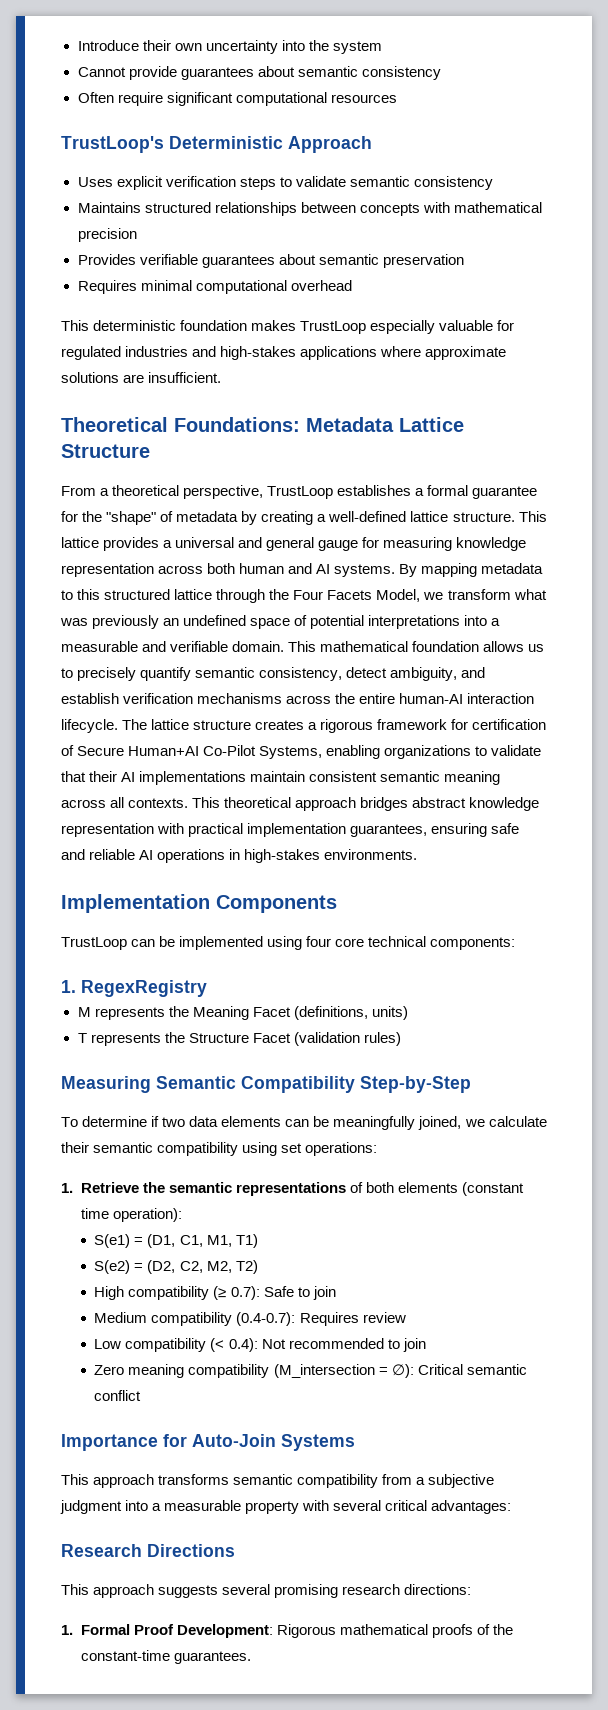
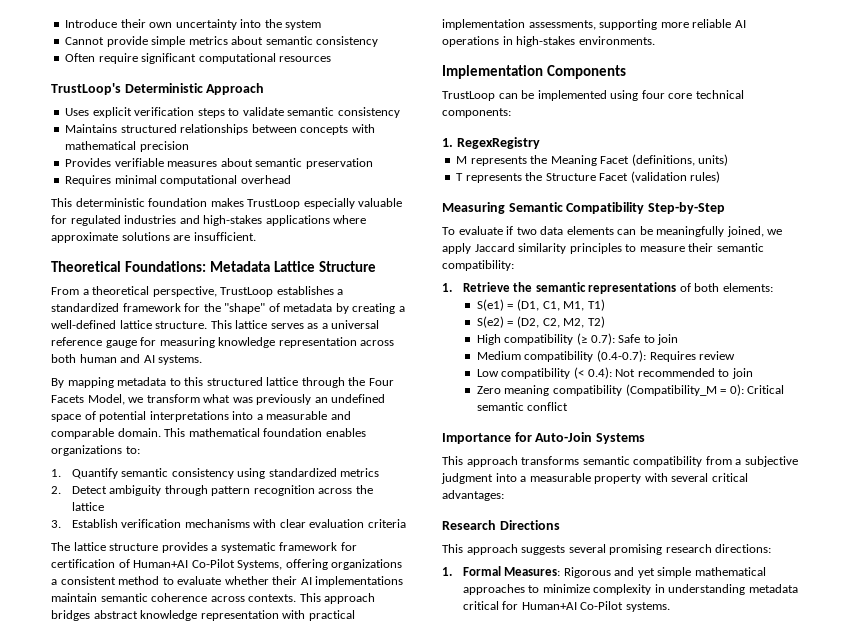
[180,67,254,80] guarantees -> [151,36,228,47] simple metrics
[201,255,275,268] guarantees -> [167,161,218,167] measures
[427,485,538,499] formal guarantee -> [51,303,181,312] standardized framework
[103,537,315,551] provides a universal and general -> [270,320,380,329] [51,337,102,346] serves as a universal reference
(396, 570) none -> (203, 360) //
[170,641,229,652] verifiable -> [51,428,114,439] comparable
[483,641,545,652] [61,667,486,681] [61,693,535,704] [61,719,374,733] allows us to precisely quantify semantic consistency, detect ambiguity, and establish verification mechanisms across the entire human-AI interaction lifecycle. The lattice structure creates a rigorous -> [325,428,366,437] [51,445,140,456] [51,468,380,479] [51,485,373,496] [71,502,104,511] [51,519,406,528] [51,542,276,553] enables organizations to: // 1. Quantify semantic consistency using standardized metrics // 2. Detect ambiguity through pattern recognition across the lattice // 3. Establish verification mechanisms with clear evaluation criteria // The lattice structure provides a systematic
[77,746,125,756] Secure -> (130, 563) none
[326,745,542,759] [61,771,501,785] [61,797,125,808] enabling organizations to validate that their AI implementations maintain consistent semantic meaning across all -> [285,559,403,570] [51,576,404,587] [51,593,245,602] offering organizations a consistent method to evaluate whether their AI implementations maintain semantic coherence across
[224,797,292,808] theoretical -> (321, 597) none
[350,823,520,837] [61,849,85,860] guarantees, ensuring safe and -> [528,19,689,30] assessments, supporting more
[82,1116,148,1127] determine -> [458,226,503,235] evaluate
[488,1116,547,1127] [61,1142,378,1156] calculate their semantic compatibility using set operations: -> [442,243,764,254] [442,260,514,271] apply Jaccard similarity principles to measure their semantic compatibility:
[397,1182,524,1196] [80,1208,182,1222] elements (constant time operation): -> [722,283,773,292] elements:
[273,1364,414,1378] (M_intersection = ∅): -> [625,384,744,396] (Compatibility_M = 0):
[133,1624,513,1638] [80,1650,251,1664] Proof Development: Rigorous mathematical proofs of the constant-time guarantees. -> [504,567,766,578] [462,584,798,595] [462,601,670,612] Measures: Rigorous and yet simple mathematical approaches to minimize complexity in understanding metadata critical for Human+AI Co-Pilot systems.

